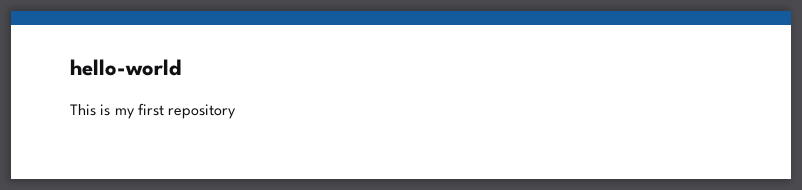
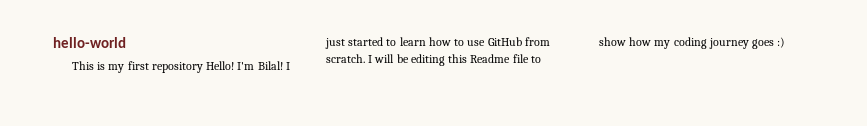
(237, 111) none -> [206,61,290,70] [325,37,550,49] [326,54,541,66] [599,37,786,49] Hello! I'm Bilal! I just started to learn how to use GitHub from scratch. I will be editing this Readme file to show how my coding journey goes :)

